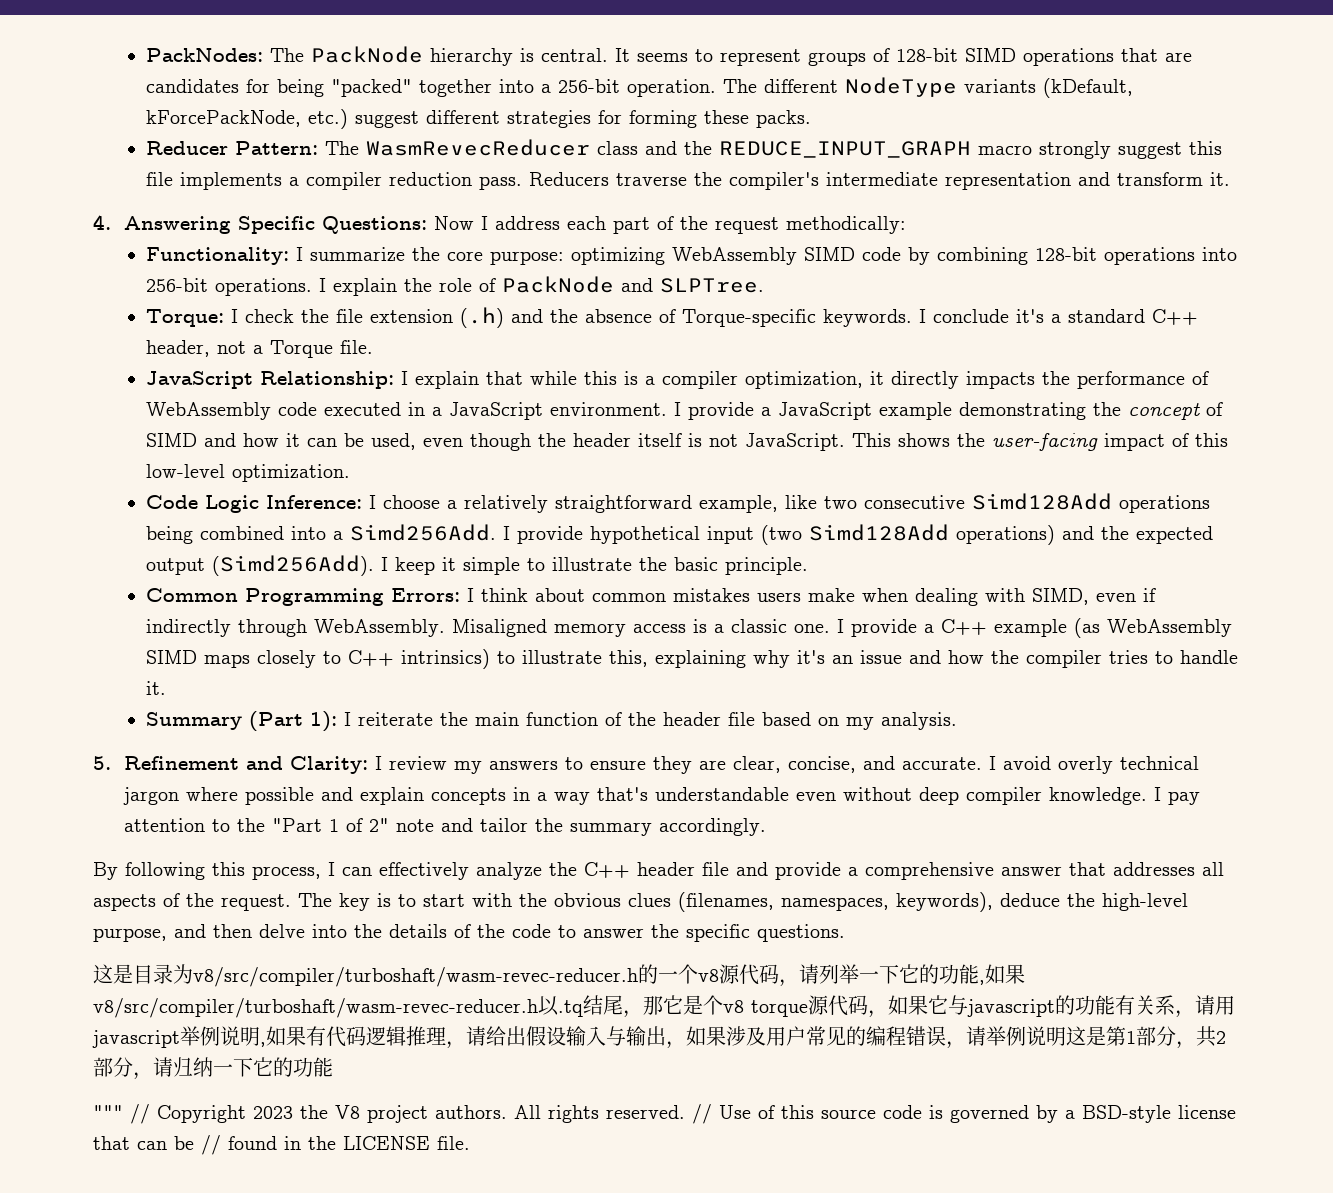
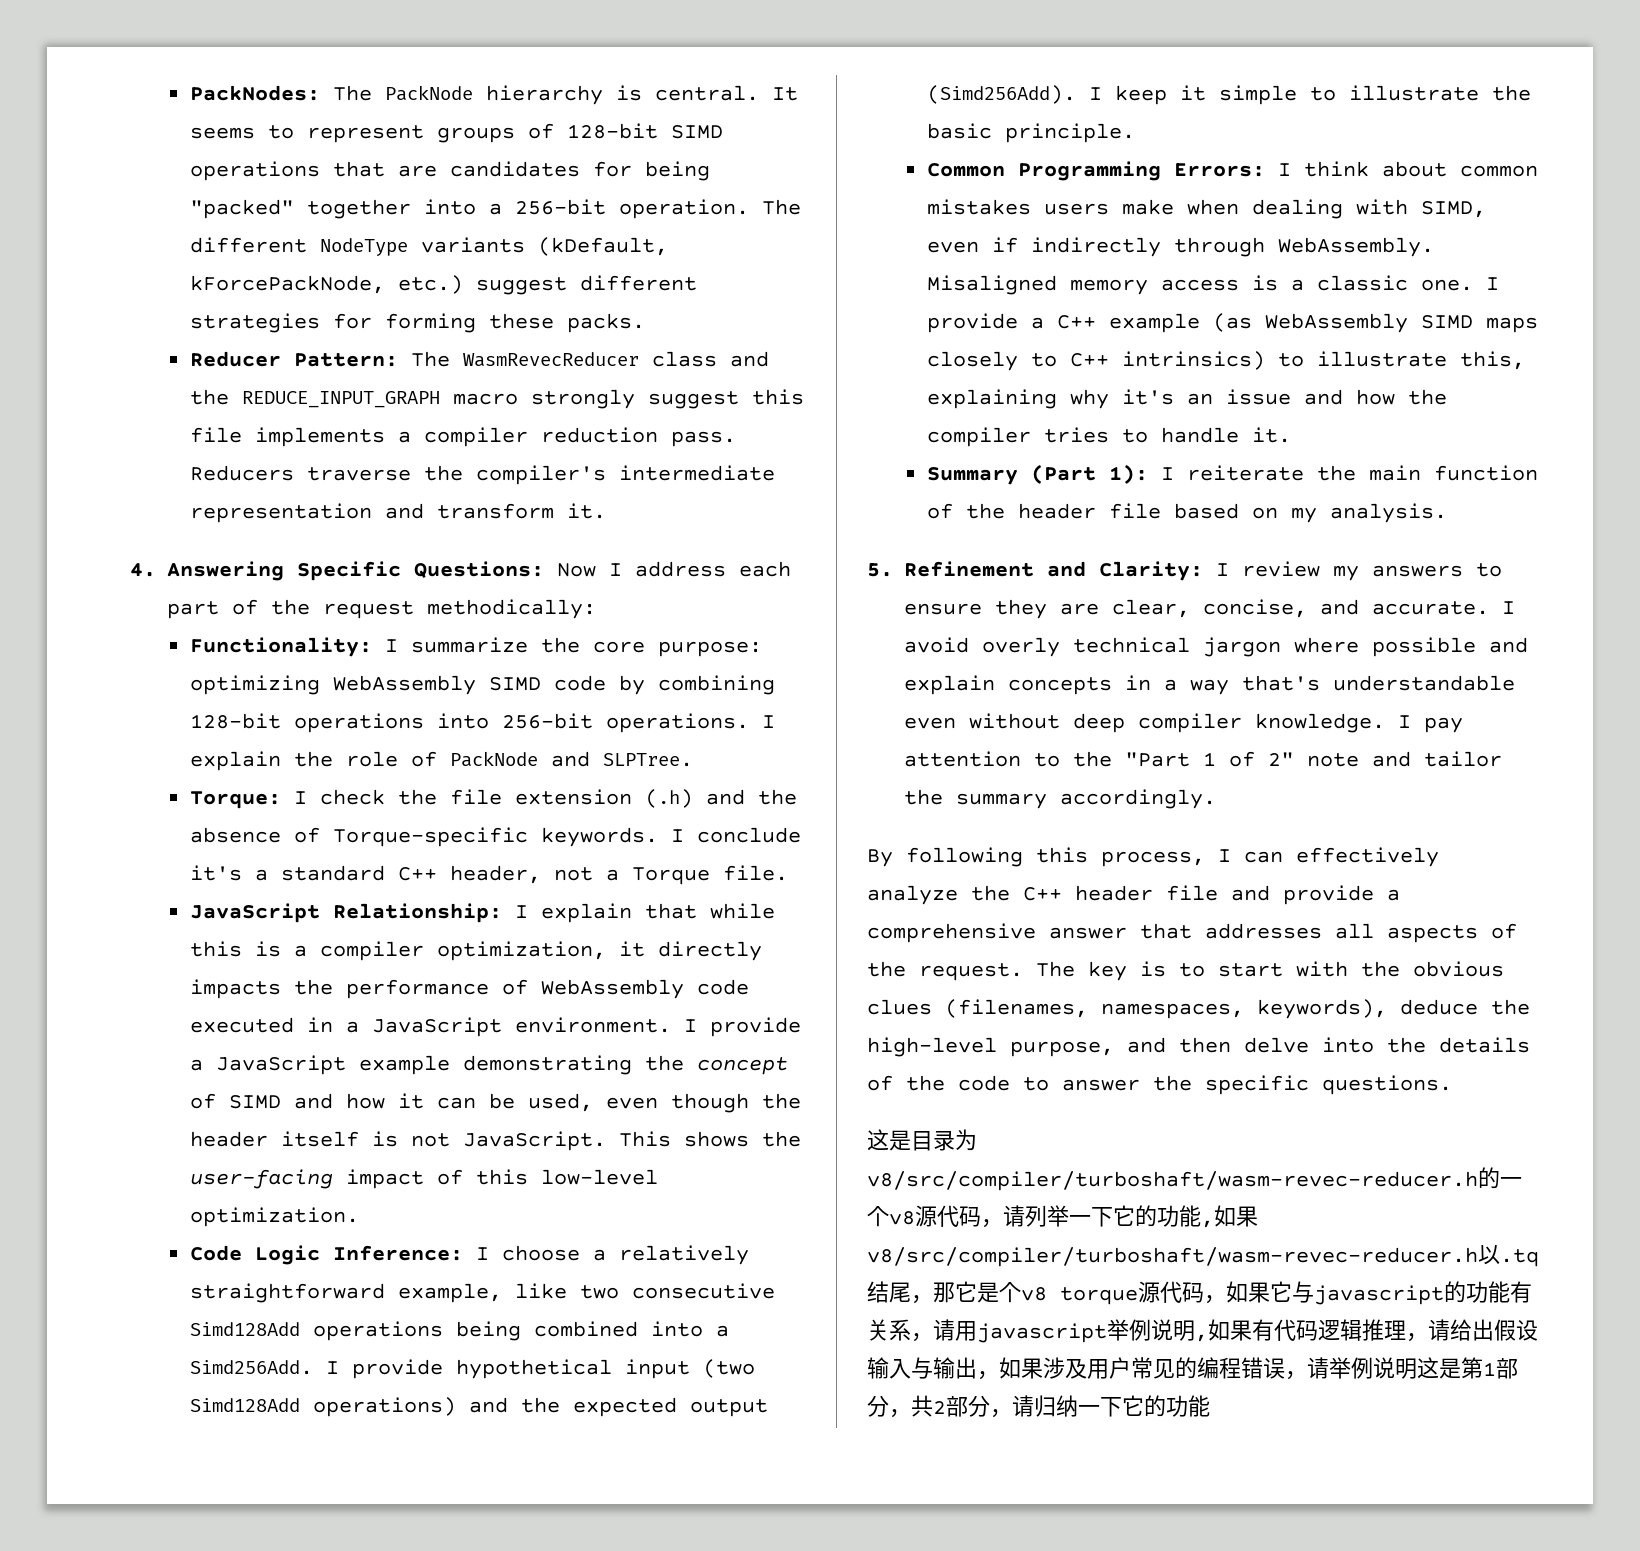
[93,1104,1236,1124] [93,1135,470,1155] // """ // Copyright 2023 the V8 project authors. All rights reserved. // Use of this source code is governed by a BSD-style license that can be // found in the LICENSE file. -> (1210, 1406) none

